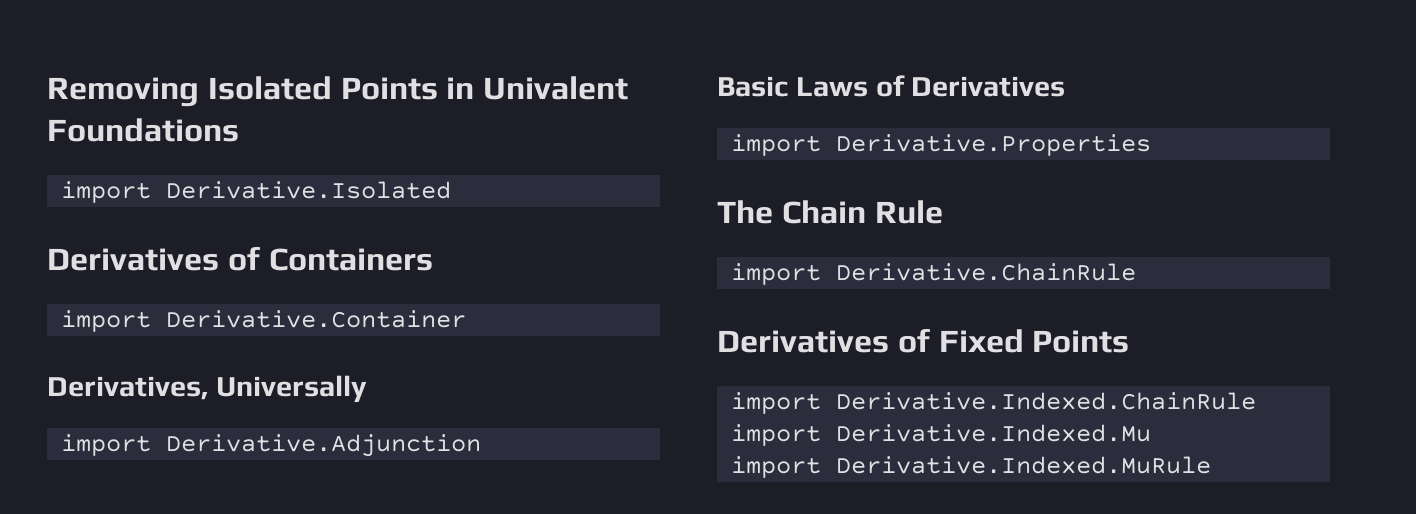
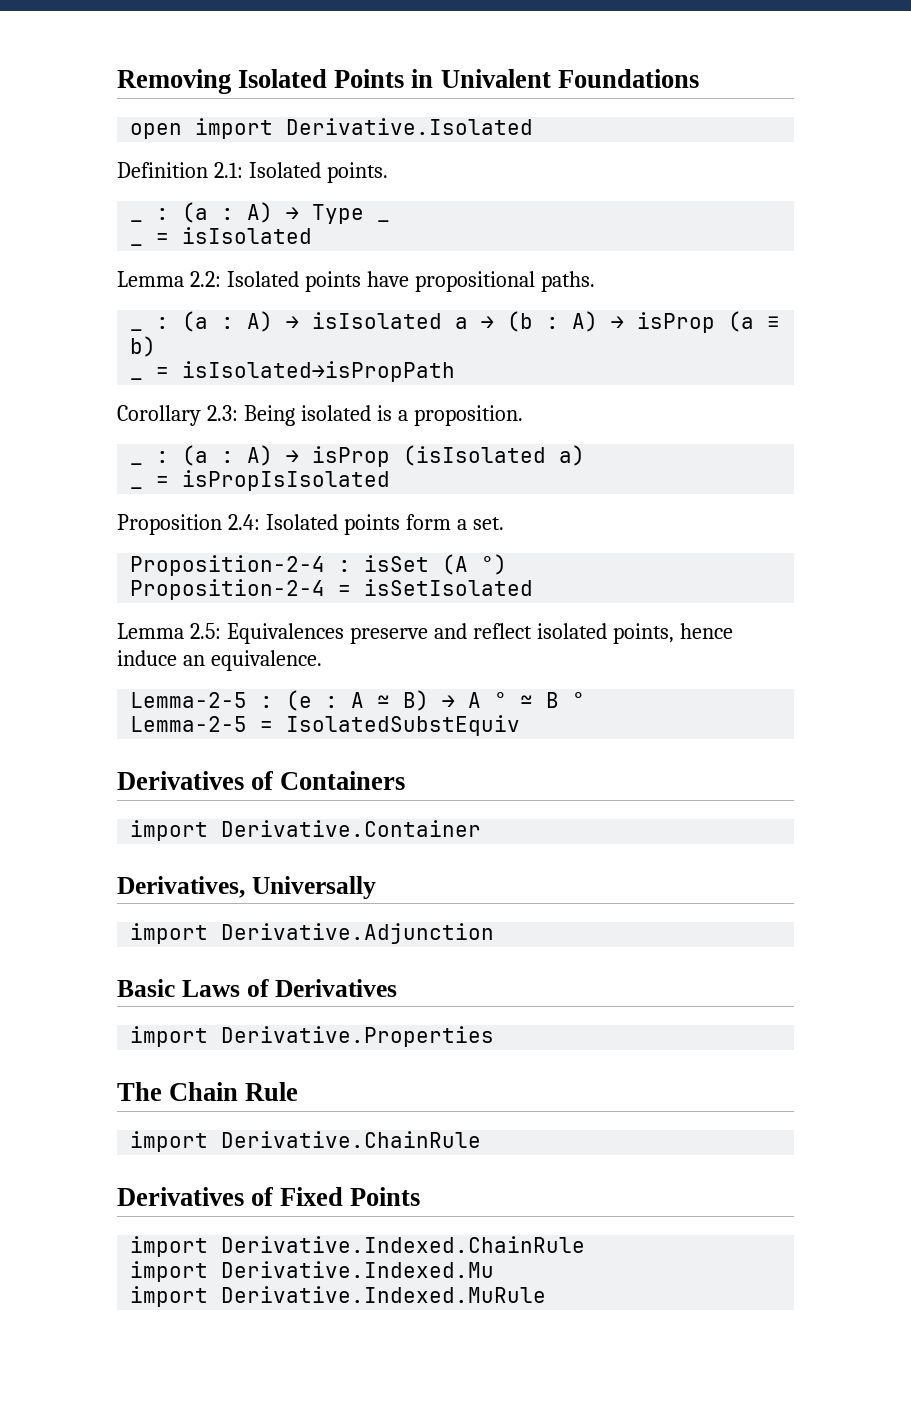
(239, 130) none -> [130,123,183,139] open
(451, 190) none -> [117,162,388,183] [130,220,144,222] [156,202,391,224] [130,244,144,246] [156,227,313,244] [117,271,595,292] [130,329,144,331] [156,311,781,333] [130,336,157,357] [130,378,144,380] [156,361,456,382] [117,405,523,426] [130,463,144,465] [156,445,586,467] [130,487,144,489] [156,470,391,491] [117,514,504,535] [130,554,508,576] [130,579,534,600] [117,623,733,644] [117,650,322,671] [130,690,586,711] [130,715,521,736] // Definition 2.1: Isolated points. // _ : (a : A) → Type _ // _ = isIsolated // Lemma 2.2: Isolated points have propositional paths. // _ : (a : A) → isIsolated a → (b : A) → isProp (a ≡ b) // _ = isIsolated→isPropPath // Corollary 2.3: Being isolated is a proposition. // _ : (a : A) → isProp (isIsolated a) // _ = isPropIsIsolated // Proposition 2.4: Isolated points form a set. // Proposition-2-4 : isSet (A °) // Proposition-2-4 = isSetIsolated // Lemma 2.5: Equivalences preserve and reflect isolated points, hence induce an equivalence. // Lemma-2-5 : (e : A ≃ B) → A ° ≃ B ° // Lemma-2-5 = IsolatedSubstEquiv

